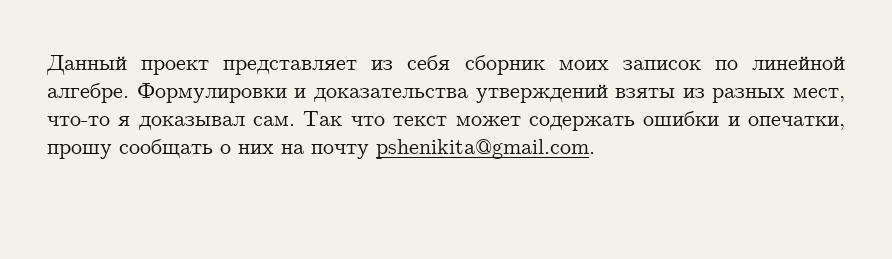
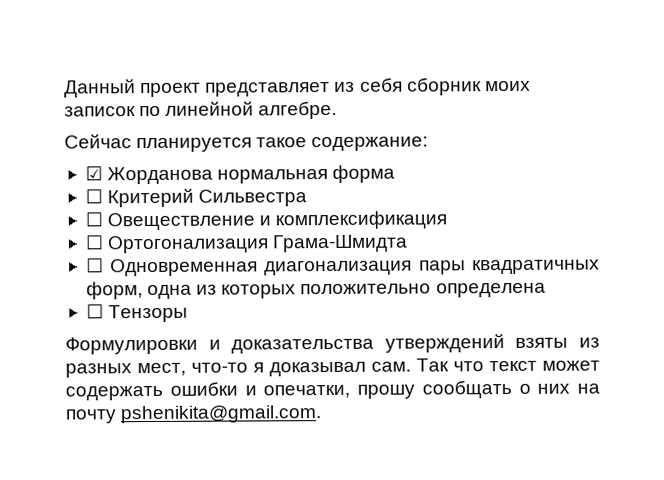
(129, 93) none -> [64,134,429,153] [84,164,396,185] [84,188,308,208] [84,210,448,231] [84,234,409,254] [85,258,601,277] [85,281,546,300] [85,304,189,323] // Сейчас планируется такое содержание: // ☑ Жорданова нормальная форма // ☐ Критерий Сильвестра // ☐ Овеществление и комплексификация // ☐ Ортогонализация Грама-Шмидта // ☐ Одновременная диагонализация пары квадратичных форм, одна из которых положительно определена // ☐ Тензоры //

